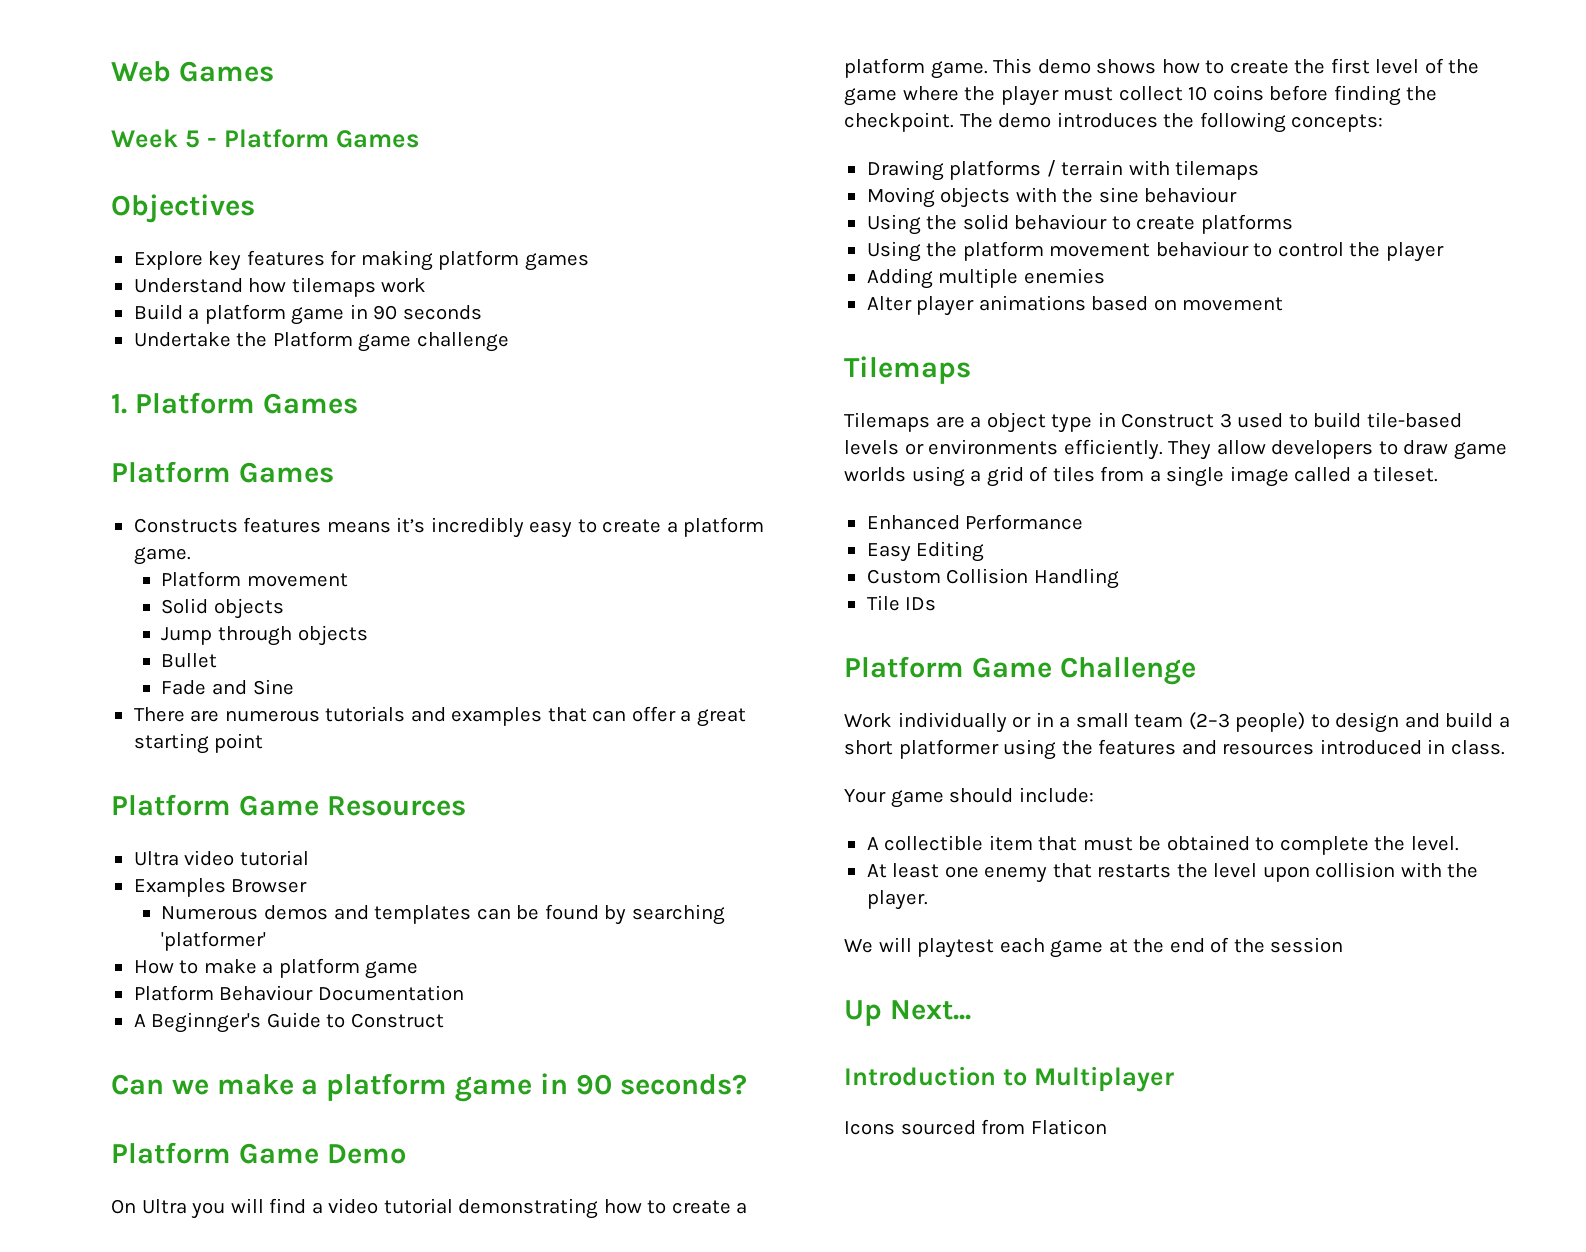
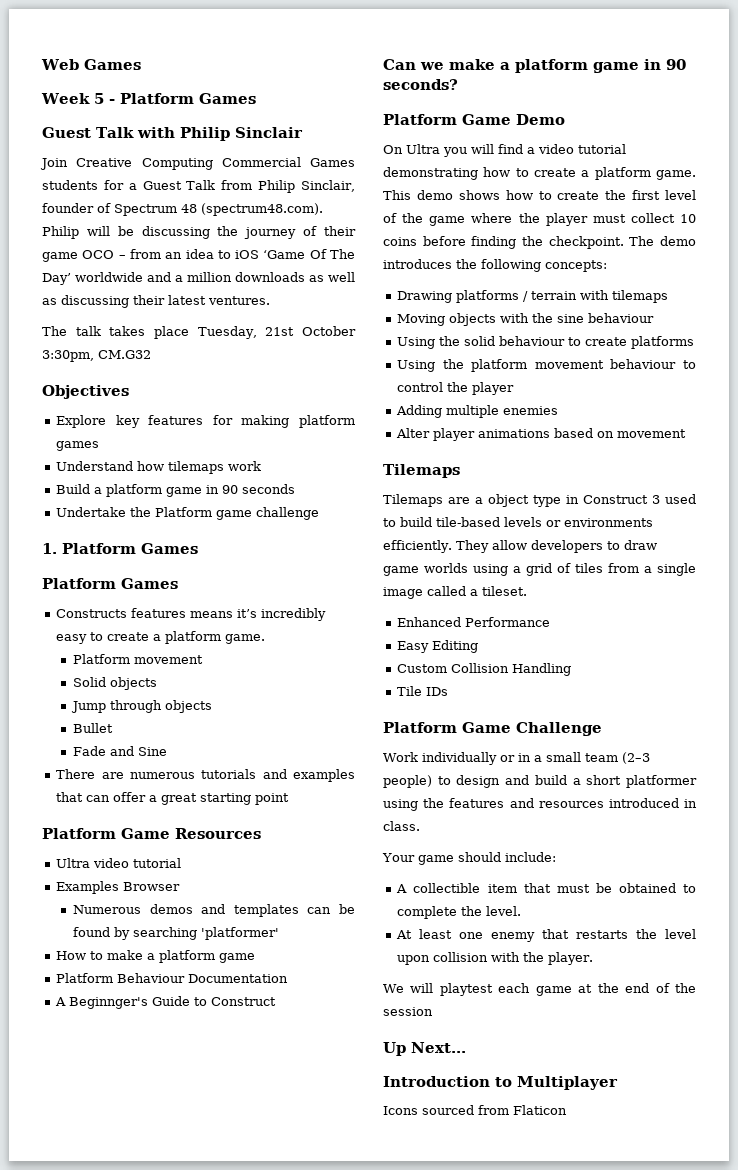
(419, 139) none -> [42,127,303,141] [40,157,355,170] [42,180,356,193] [42,203,323,216] [42,226,356,239] [42,249,356,262] [42,272,355,285] [42,295,270,308] [42,326,356,339] [42,350,151,362] // Guest Talk with Philip Sinclair // Join Creative Computing Commercial Games students for a Guest Talk from Philip Sinclair, founder of Spectrum 48 (spectrum48.com). Philip will be discussing the journey of their game OCO – from an idea to iOS ‘Game Of The Day’ worldwide and a million downloads as well as discussing their latest ventures. // The talk takes place Tuesday, 21st October 3:30pm, CM.G32

